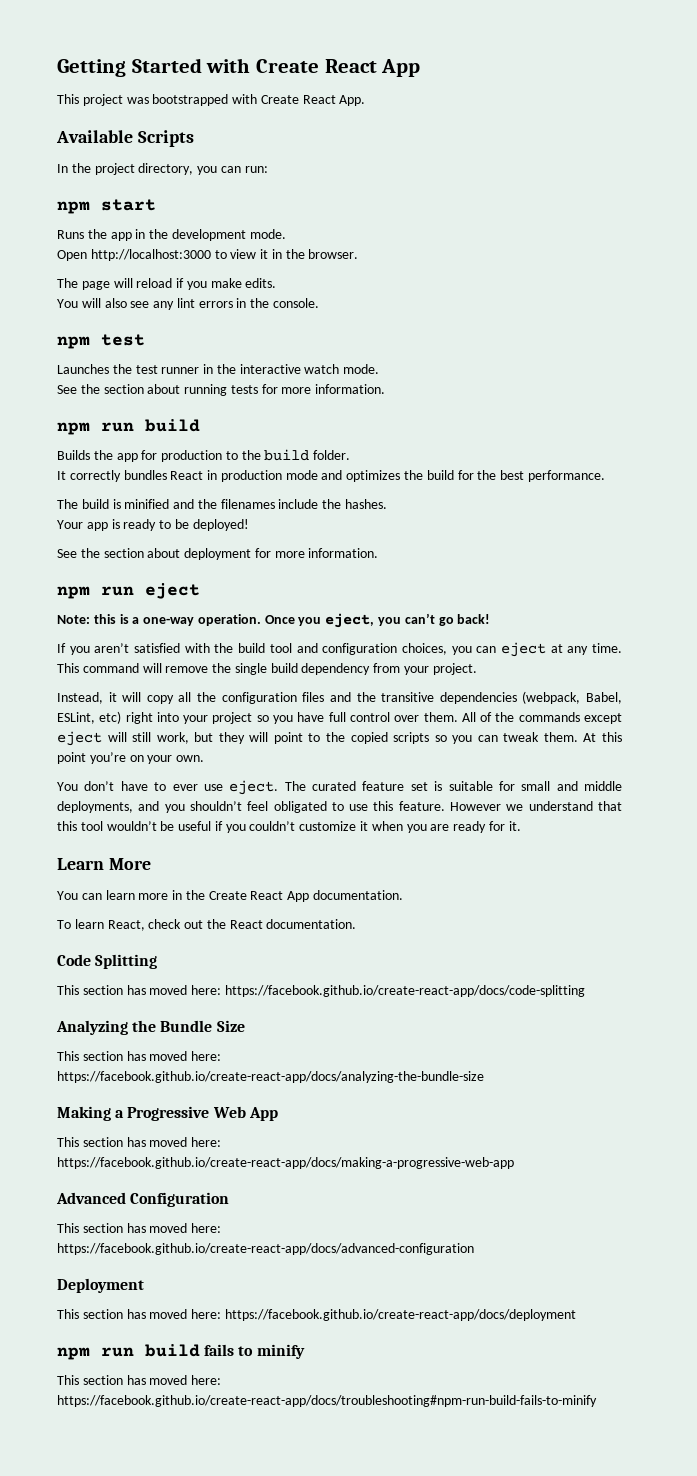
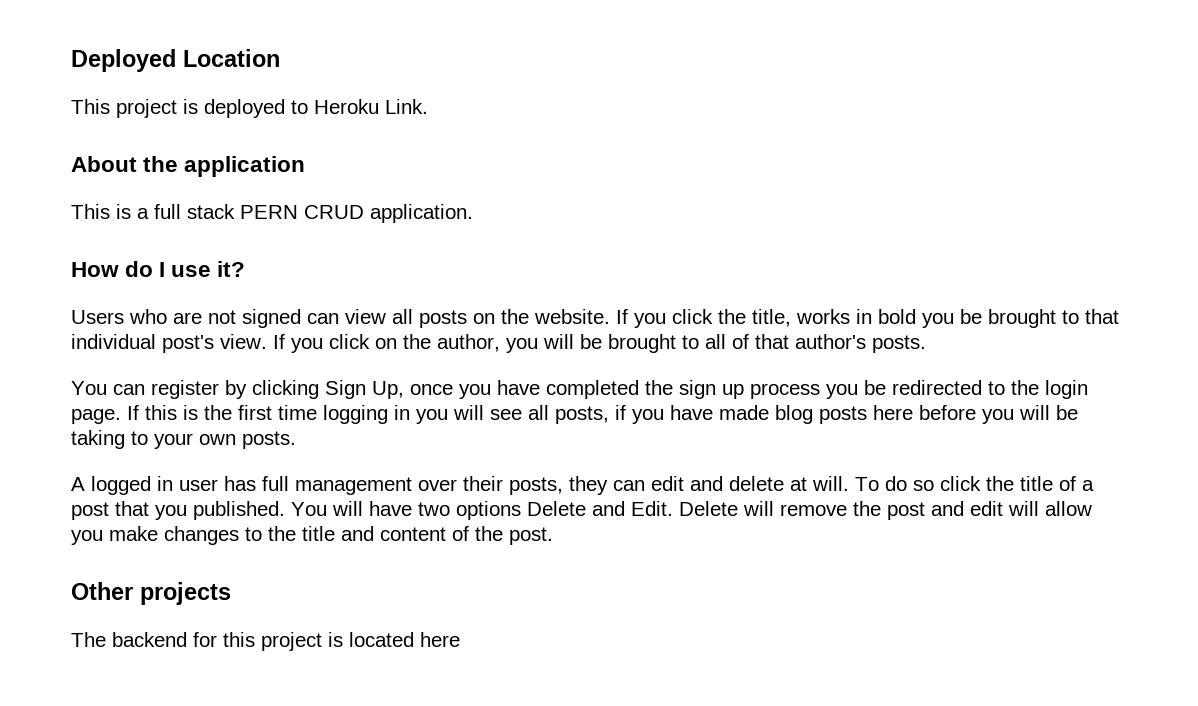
[57,58,421,77] [57,94,366,106] [56,130,194,147] [57,163,268,175] [57,199,156,214] [57,229,286,241] [57,249,359,261] [57,278,277,290] [57,298,320,310] [57,334,145,349] [57,364,380,374] [57,384,386,396] [57,419,200,435] [57,449,351,462] [57,470,605,482] [57,499,388,509] [57,519,249,531] [57,548,379,560] [57,583,200,599] [57,613,491,628] [57,642,622,657] [57,663,477,675] [57,691,623,704] [57,711,622,724] [57,731,622,746] [57,752,205,764] [57,780,622,795] [57,801,623,813] [57,821,521,833] [57,858,151,870] [57,890,404,902] [57,919,357,931] [57,954,158,969] [57,985,585,997] [56,1020,245,1035] [57,1051,222,1061] [57,1071,484,1083] [57,1106,278,1121] [57,1137,222,1147] [57,1157,514,1169] [56,1192,230,1207] [57,1223,222,1233] [57,1243,474,1255] [57,1278,144,1293] [57,1309,576,1321] [57,1344,305,1360] [57,1375,222,1385] [57,1395,597,1407] Getting Started with Create React App // This project was bootstrapped with Create React App. // Available Scripts // In the project directory, you can run: // npm start // Runs the app in the development mode. // Open http://localhost:3000 to view it in the browser. // The page will reload if you make edits. // You will also see any lint errors in the console. // npm test // Launches the test runner in the interactive watch mode. // See the section about running tests for more information. // npm run build // Builds the app for production to the build folder. // It correctly bundles React in production mode and optimizes the build for the best performance. // The build is minified and the filenames include the hashes. // Your app is ready to be deployed! // See the section about deployment for more information. // npm run eject // Note: this is a one-way operation. Once you eject, you can’t go back! // If you aren’t satisfied with the build tool and configuration choices, you can eject at any time. This command will remove the single build dependency from your project. // Instead, it will copy all the configuration files and the transitive dependencies (webpack, Babel, ESLint, etc) right into your project so you have full control over them. All of the commands except eject will still work, but they will point to the copied scripts so you can tweak them. At this point you’re on your own. // You don’t have to ever use eject. The curated feature set is suitable for small and middle deployments, and you shouldn’t feel obligated to use this feature. However we understand that this tool wouldn’t be useful if you couldn’t customize it when you are ready for it. // Learn More // You can learn more in the Create React App documentation. // To learn React, check out the React documentation. // Code Splitting // This section has moved here: https://facebook.github.io/create-react-app/docs/code-splitting // Analyzing the Bundle Size // This section has moved here: https://facebook.github.io/create-react-app/docs/analyzing-the-bundle-size // Making a Progressive Web App // This section has moved here: https://facebook.github.io/create-react-app/docs/making-a-progressive-web-app // Advanced Configuration // This section has moved here: https://facebook.github.io/create-react-app/docs/advanced-configuration // Deployment // This section has moved here: https://facebook.github.io/create-react-app/docs/deployment // npm run build fails to minify // This section has moved here: https://facebook.github.io/create-react-app/docs/troubleshooting#npm-run-build-fails-to-minify -> [71,49,280,72] [71,99,428,118] [71,156,306,177] [71,204,473,223] [71,261,246,277] [71,309,1119,328] [71,334,926,353] [71,380,1088,399] [71,405,1078,424] [71,430,296,449] [71,476,1094,495] [71,501,1092,520] [71,526,553,545] [71,582,231,605] [71,632,460,651] Deployed Location // This project is deployed to Heroku Link. // About the application // This is a full stack PERN CRUD application. // How do I use it? // Users who are not signed can view all posts on the website. If you click the title, works in bold you be brought to that individual post's view. If you click on the author, you will be brought to all of that author's posts. // You can register by clicking Sign Up, once you have completed the sign up process you be redirected to the login page. If this is the first time logging in you will see all posts, if you have made blog posts here before you will be taking to your own posts. // A logged in user has full management over their posts, they can edit and delete at will. To do so click the title of a post that you published. You will have two options Delete and Edit. Delete will remove the post and edit will allow you make changes to the title and content of the post. // Other projects // The backend for this project is located here

